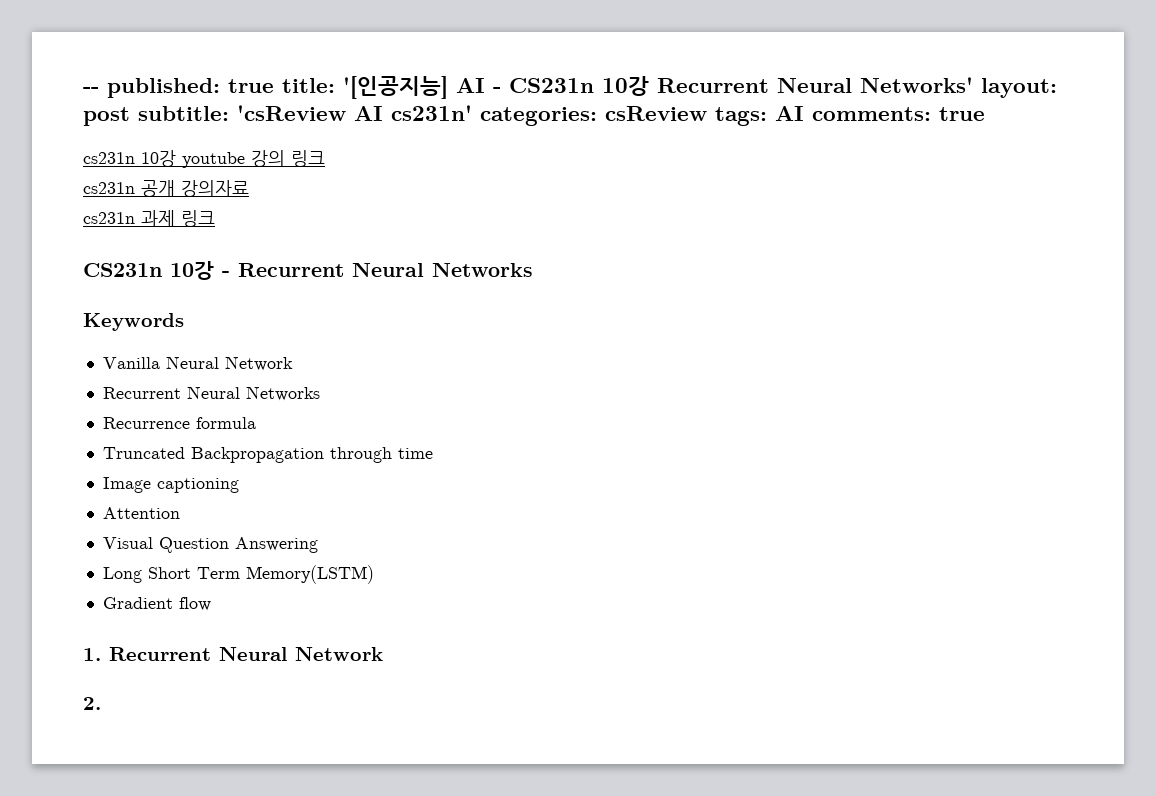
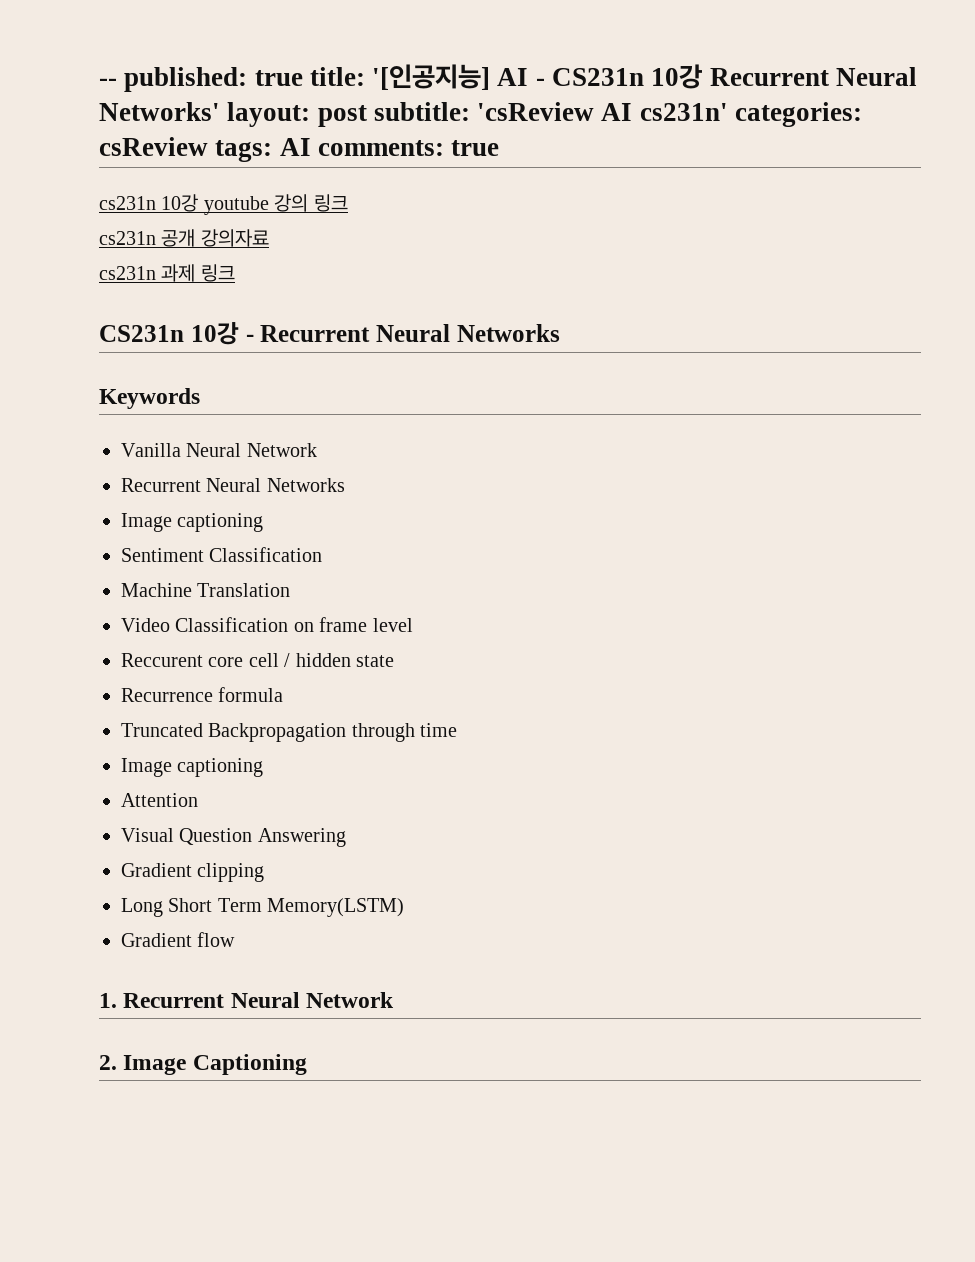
(320, 393) none -> [121,513,264,532] [121,547,323,562] [121,583,291,597] [121,617,413,632] [121,653,394,667] // Image captioning // Sentiment Classification // Machine Translation // Video Classification on frame level // Reccurent core cell / hidden state
(318, 545) none -> [121,863,265,882] // Gradient clipping
(101, 703) none -> [123,1054,307,1075] Image Captioning

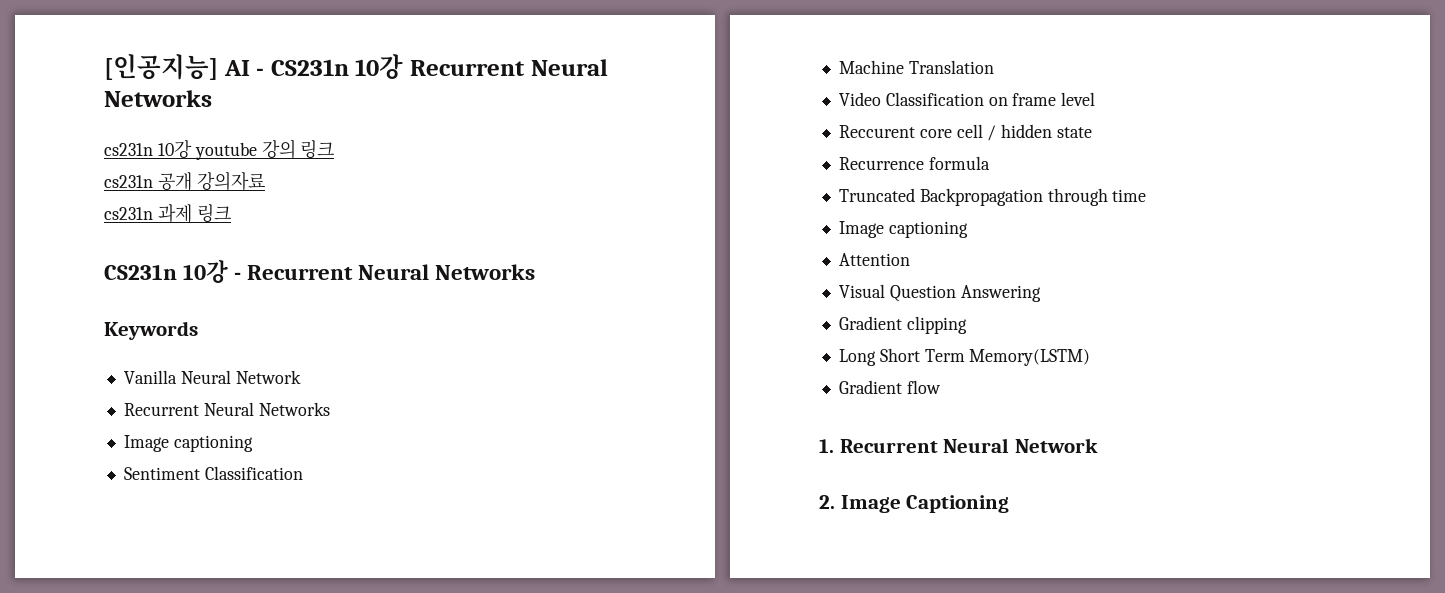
[99,64,491,92] -- published: true title: '[인공지능] -> [104,54,218,80] [인공지능]
[99,102,863,127] [99,137,500,162] Networks' layout: post subtitle: 'csReview AI cs231n' categories: csReview tags: AI comments: true -> [104,90,212,107] Networks

